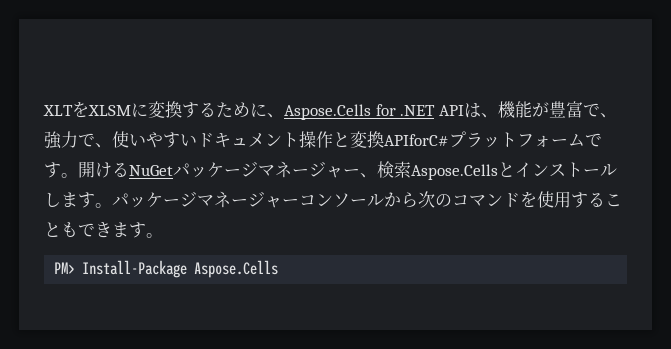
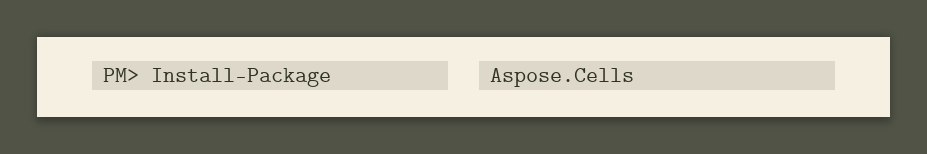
[43,101,617,120] [44,131,602,149] [44,161,617,180] [44,191,622,208] [44,222,163,238] XLTをXLSMに変換するために、Aspose.Cells for .NET APIは、機能が豊富で、強力で、使いやすいドキュメント操作と変換APIforC#プラットフォームです。開けるNuGetパッケージマネージャー、検索Aspose.Cellsとインストールします。パッケージマネージャーコンソールから次のコマンドを使用することもできます。 // -> (103, 75) none

